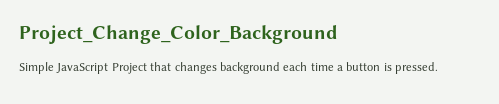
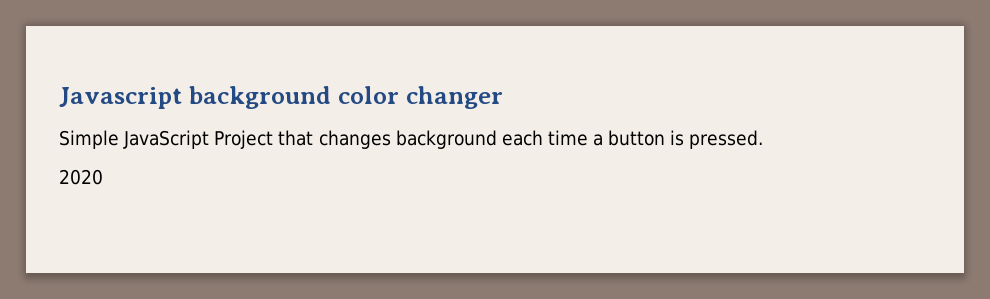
[19,25,338,44] Project_Change_Color_Background -> [59,86,503,109] Javascript background color changer
(439, 68) none -> [59,169,103,185] // 2020

